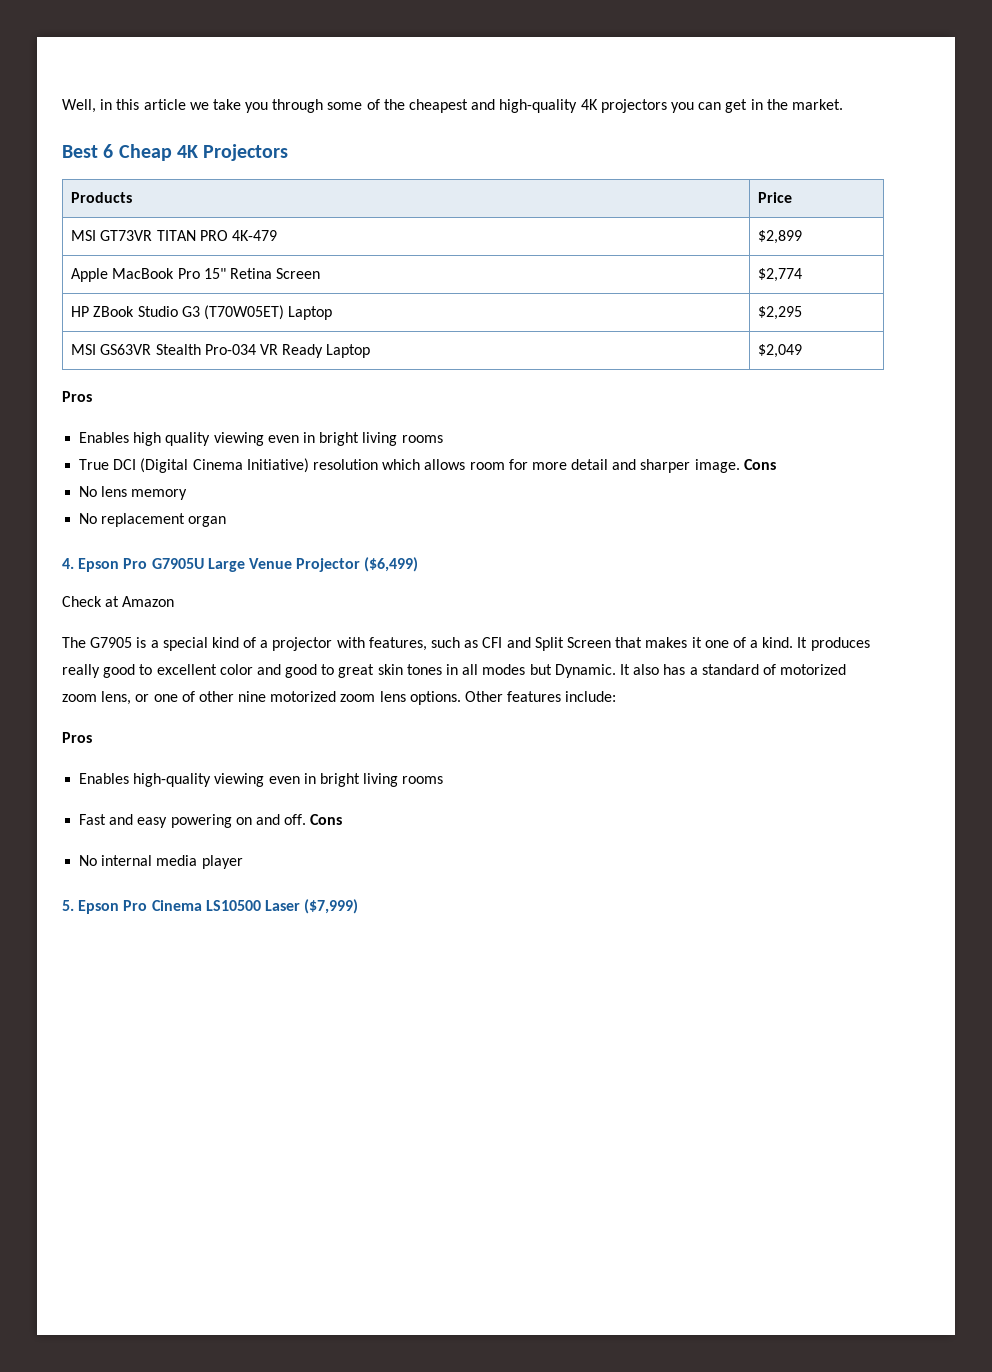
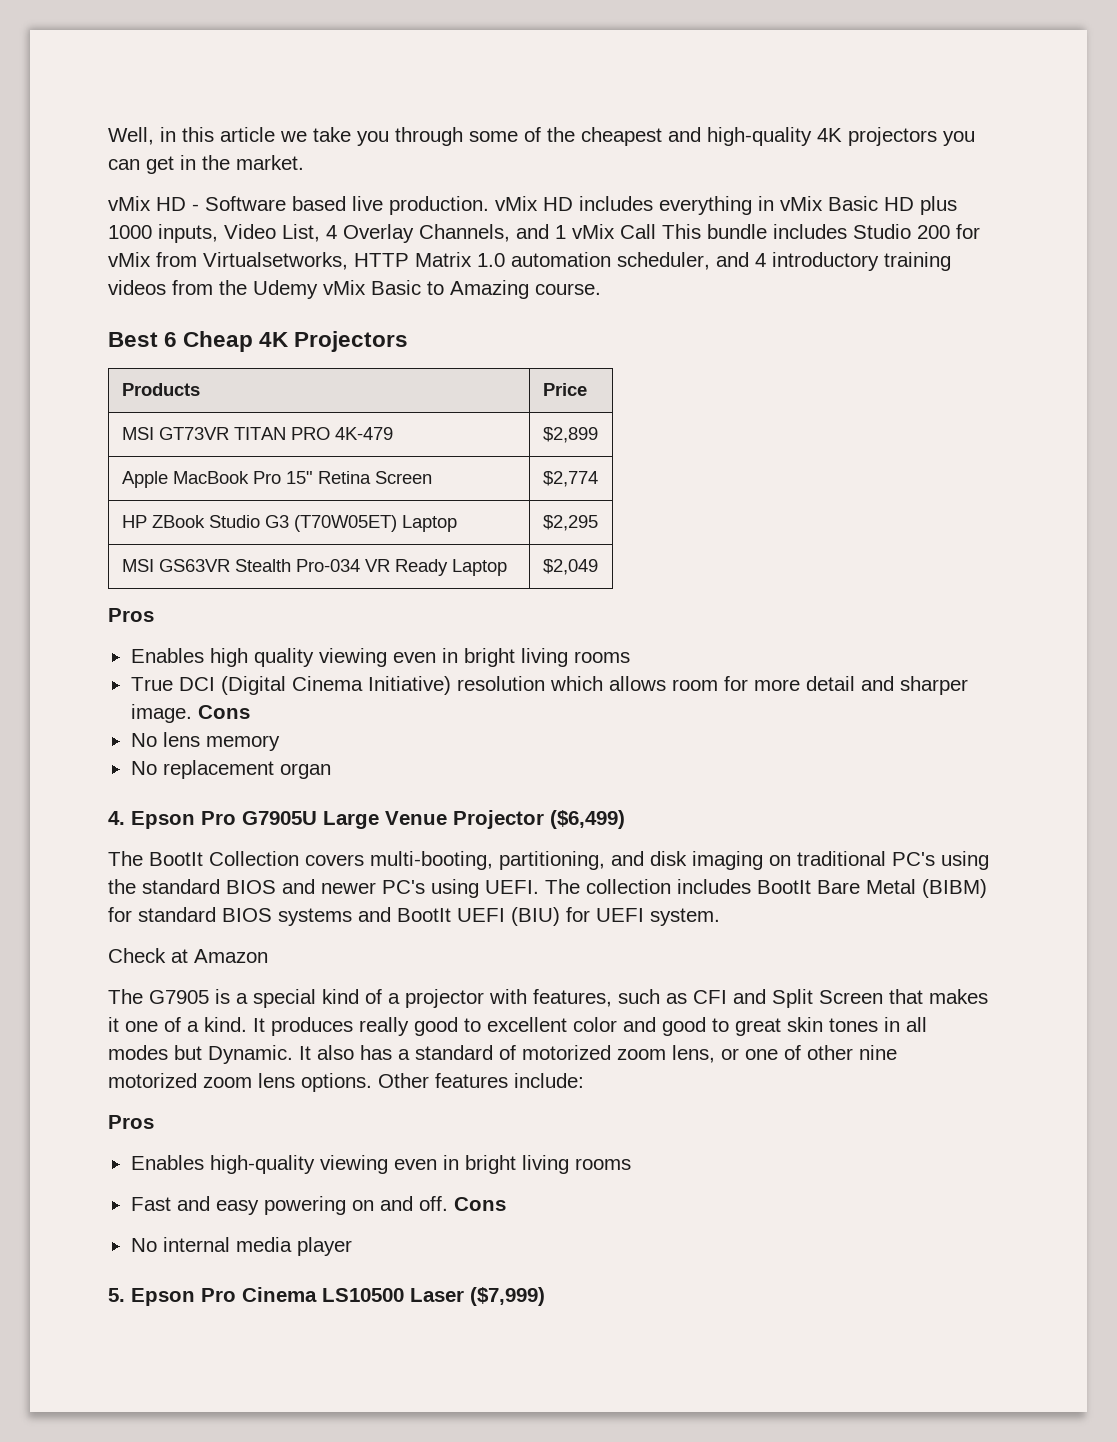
(843, 104) none -> [108,196,957,215] [108,224,980,243] [108,252,951,271] [108,280,601,299] // vMix HD - Software based live production. vMix HD includes everything in vMix Basic HD plus 1000 inputs, Video List, 4 Overlay Channels, and 1 vMix Call This bundle includes Studio 200 for vMix from Virtualsetworks, HTTP Matrix 1.0 automation scheduler, and 4 introductory training videos from the Udemy vMix Basic to Amazing course.
(419, 564) none -> [108,851,989,870] [108,879,987,898] [108,907,720,926] // The BootIt Collection covers multi-booting, partitioning, and disk imaging on traditional PC's using the standard BIOS and newer PC's using UEFI. The collection includes BootIt Bare Metal (BIBM) for standard BIOS systems and BootIt UEFI (BIU) for UEFI system.

